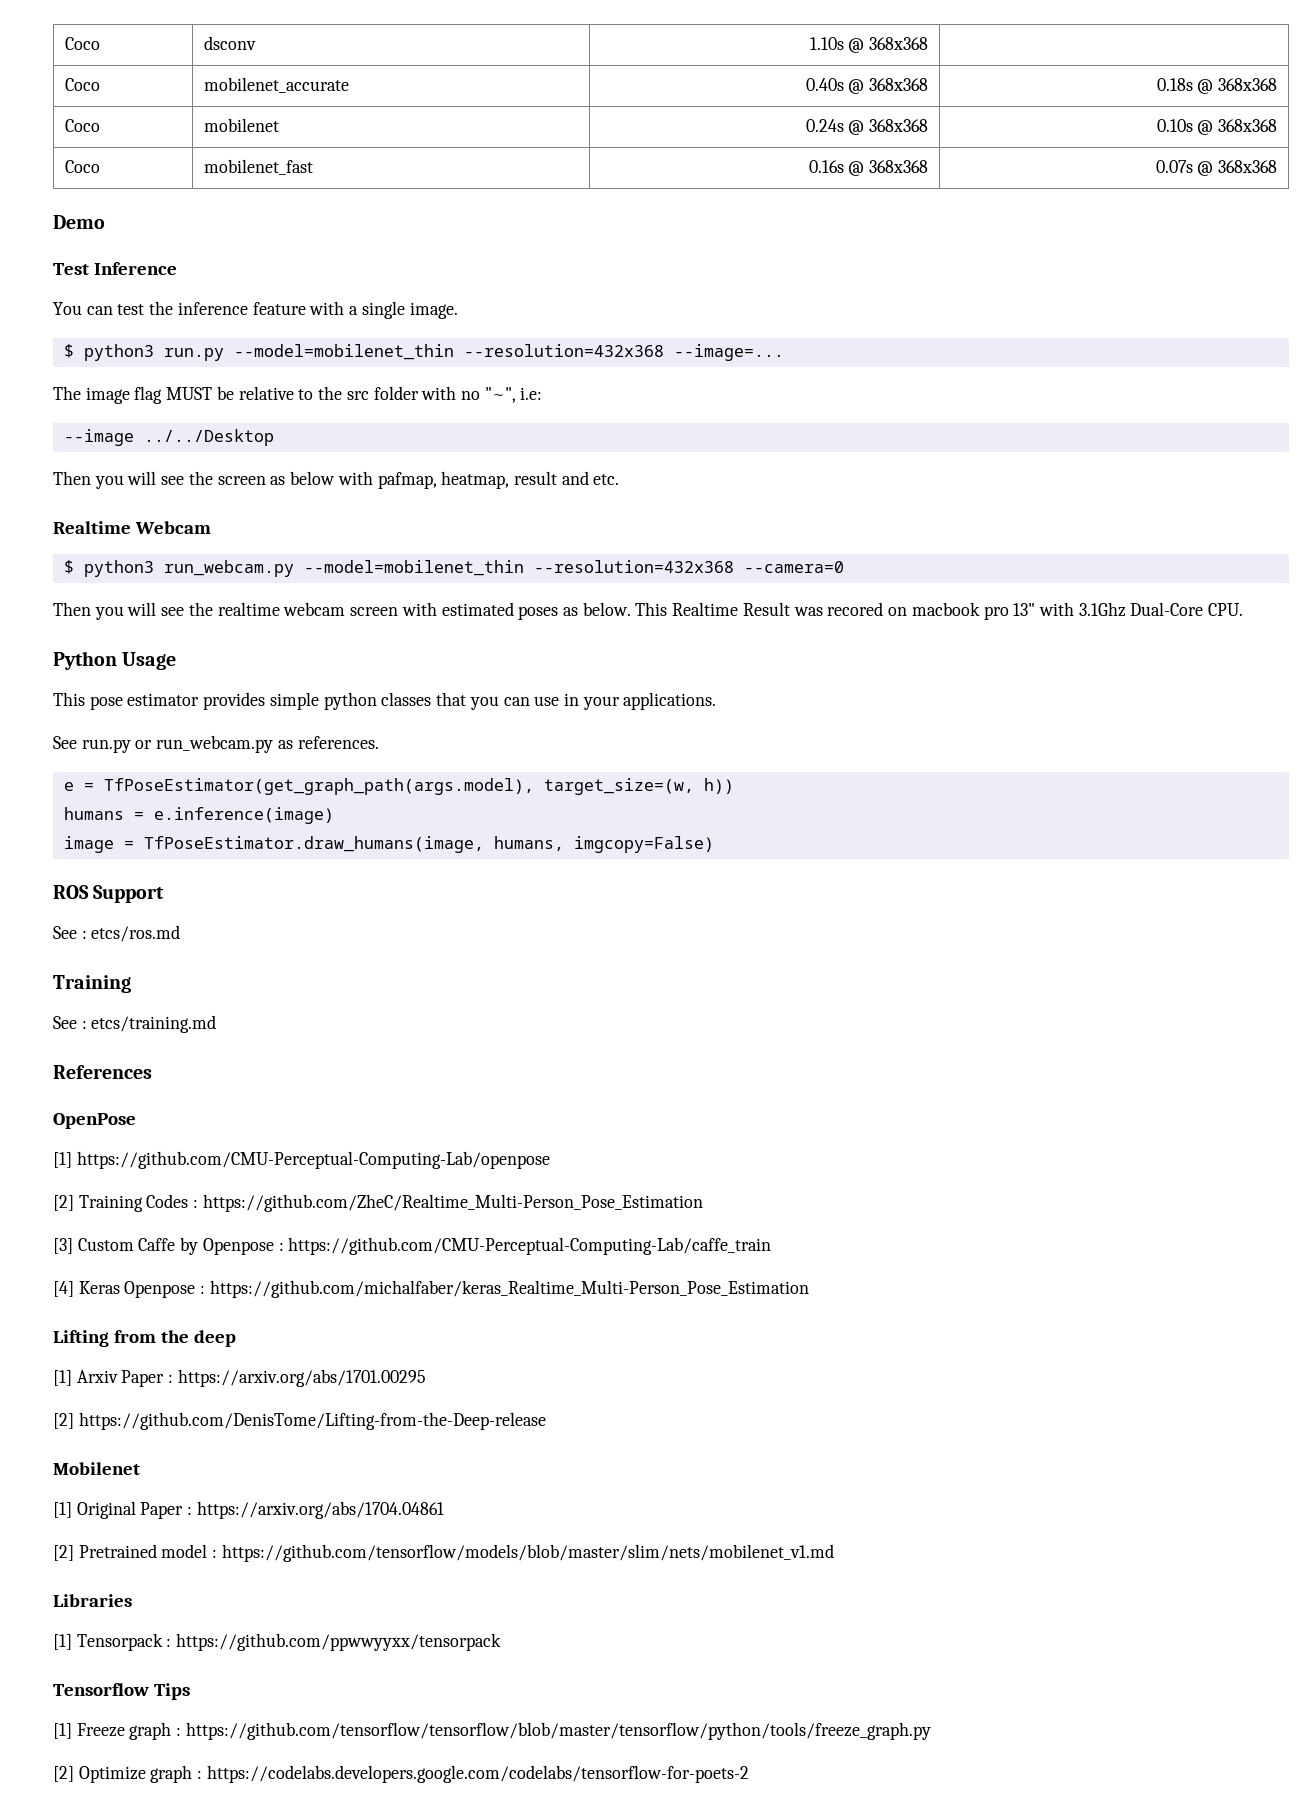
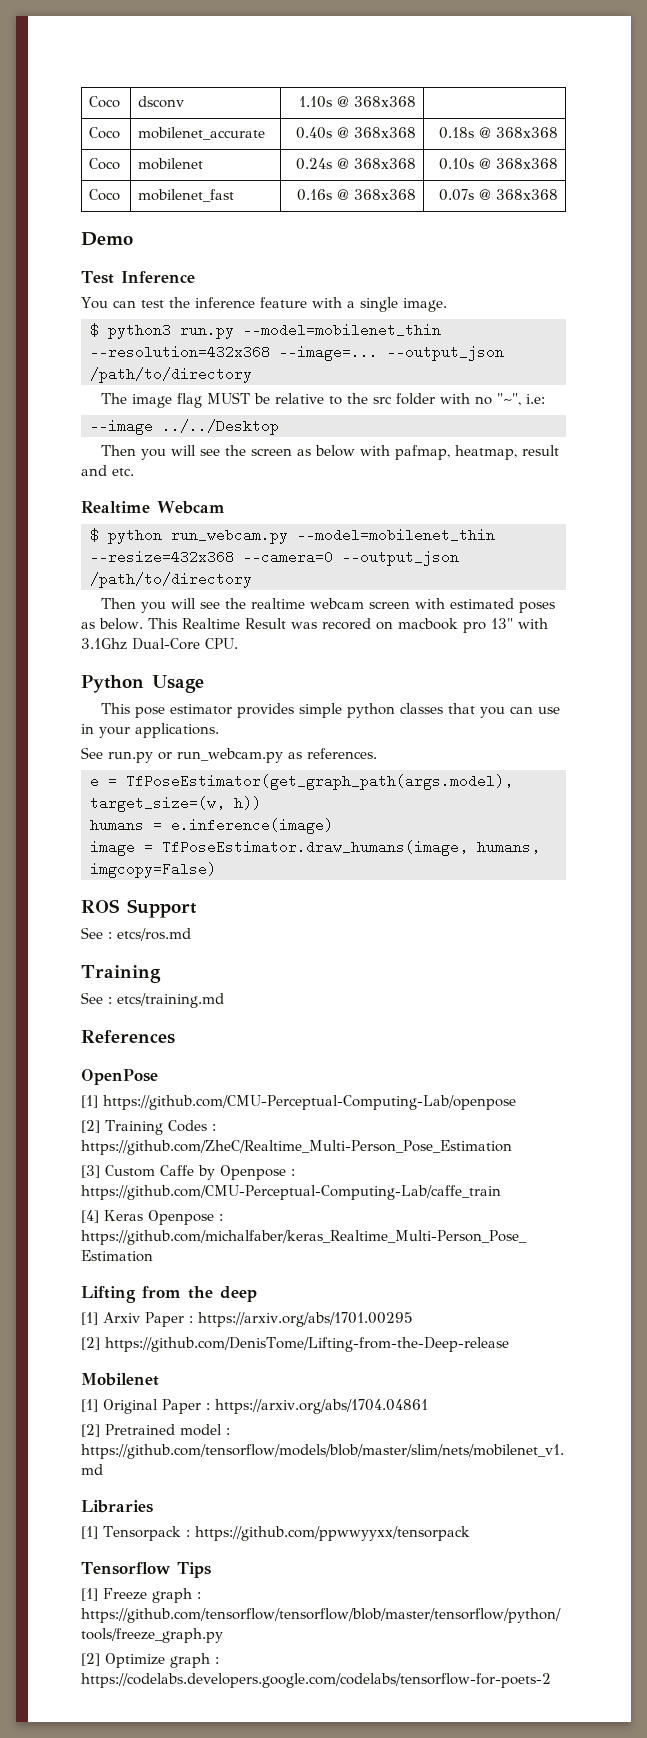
(784, 352) none -> [387,345,504,361] [90,367,252,383] --output_json /path/to/directory
[83,560,154,577] python3 -> [108,530,162,544] python
[533,560,734,573] --resolution=432x368 -> [90,550,234,564] --resize=432x368
(844, 567) none -> [342,550,459,566] [90,572,252,588] --output_json /path/to/directory

